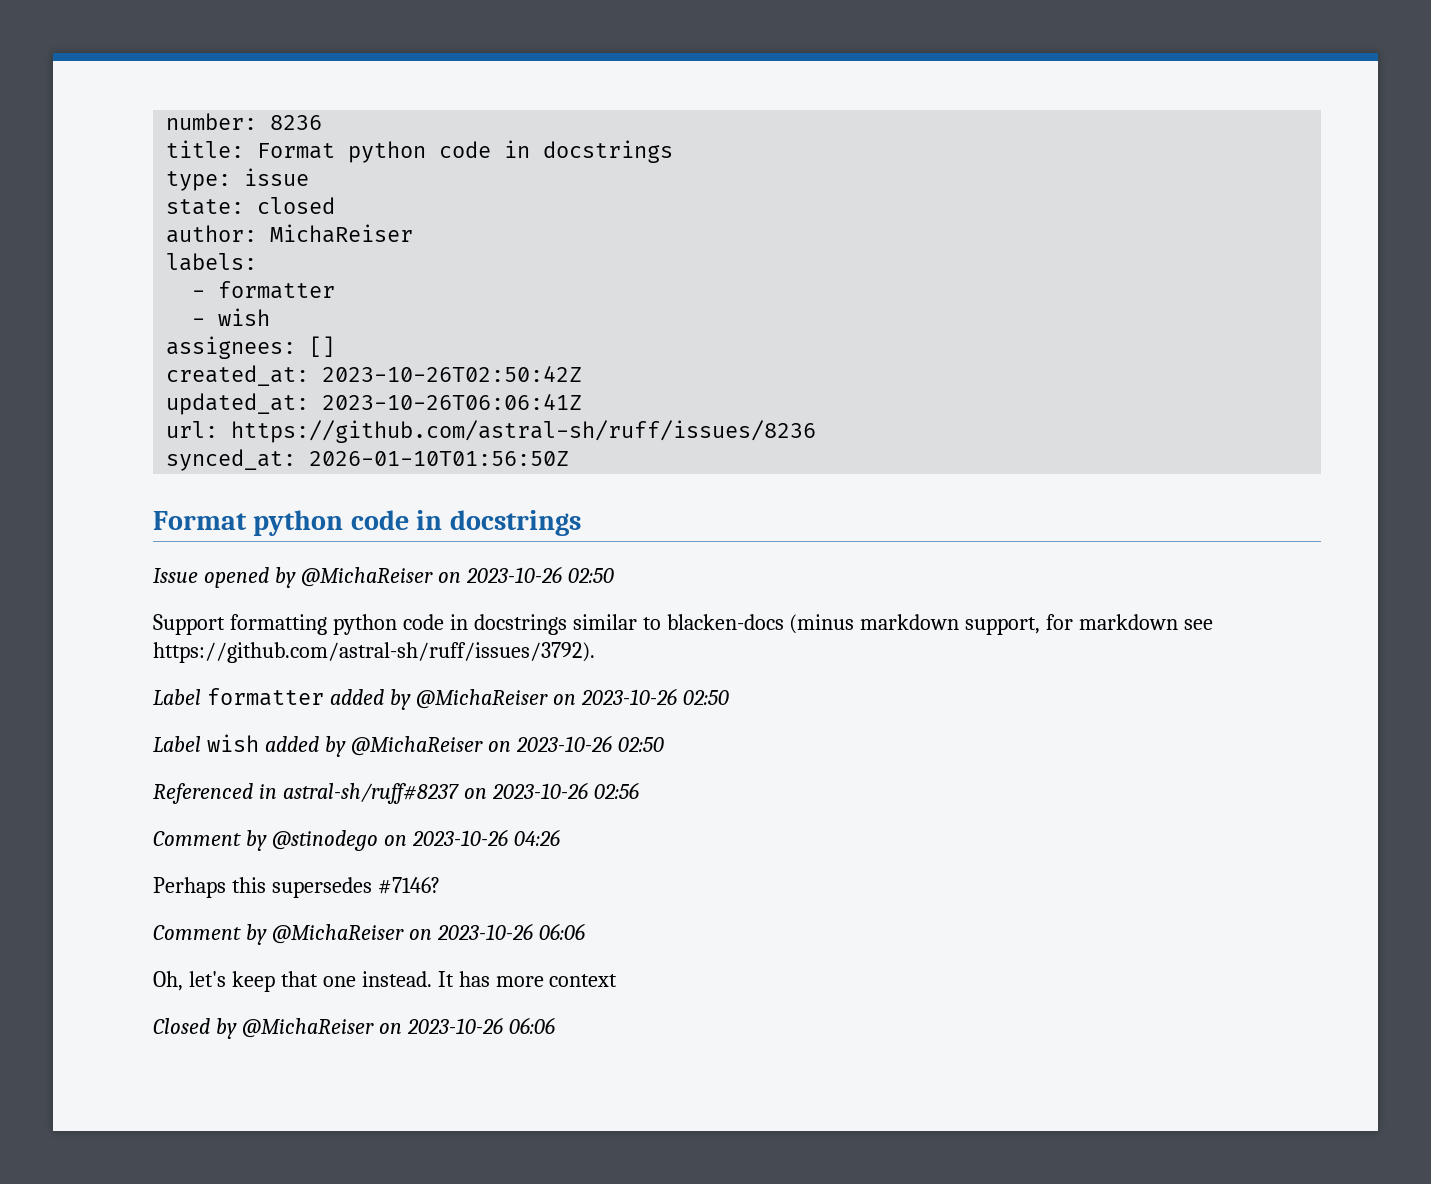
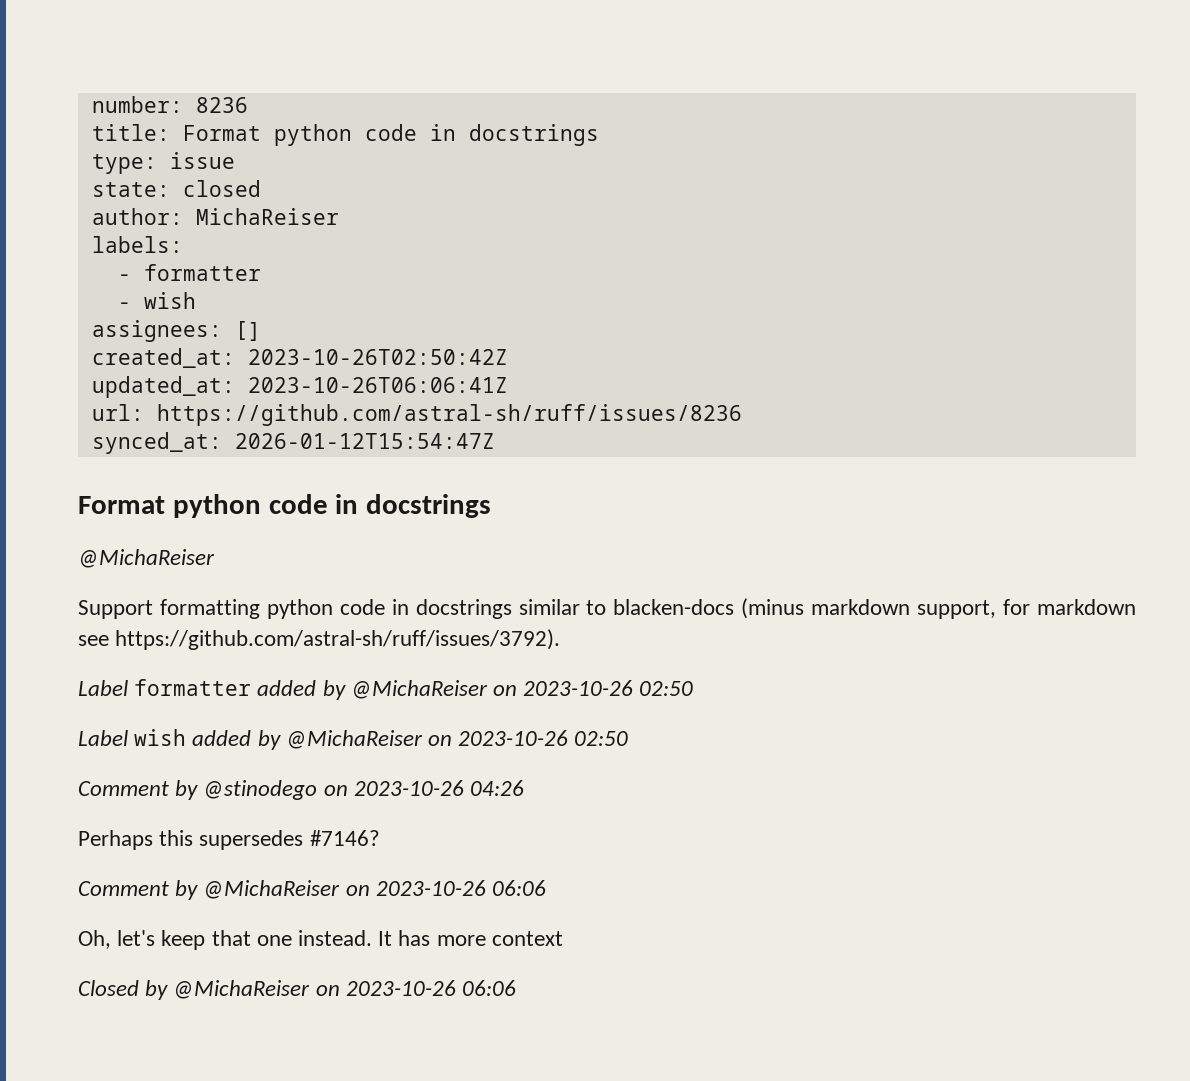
[309,451,570,466] [153,510,581,536] [153,566,614,588] 2026-01-10T01:56:50Z // Format python code in docstrings // Issue opened by @MichaReiser on 2023-10-26 02:50 -> [234,433,495,449] [78,494,492,518] [78,549,215,568] 2026-01-12T15:54:47Z // Format python code in docstrings // @MichaReiser
[153,782,639,804] // Referenced in astral-sh/ruff#8237 on 2023-10-26 02:56 -> (629, 738) none

